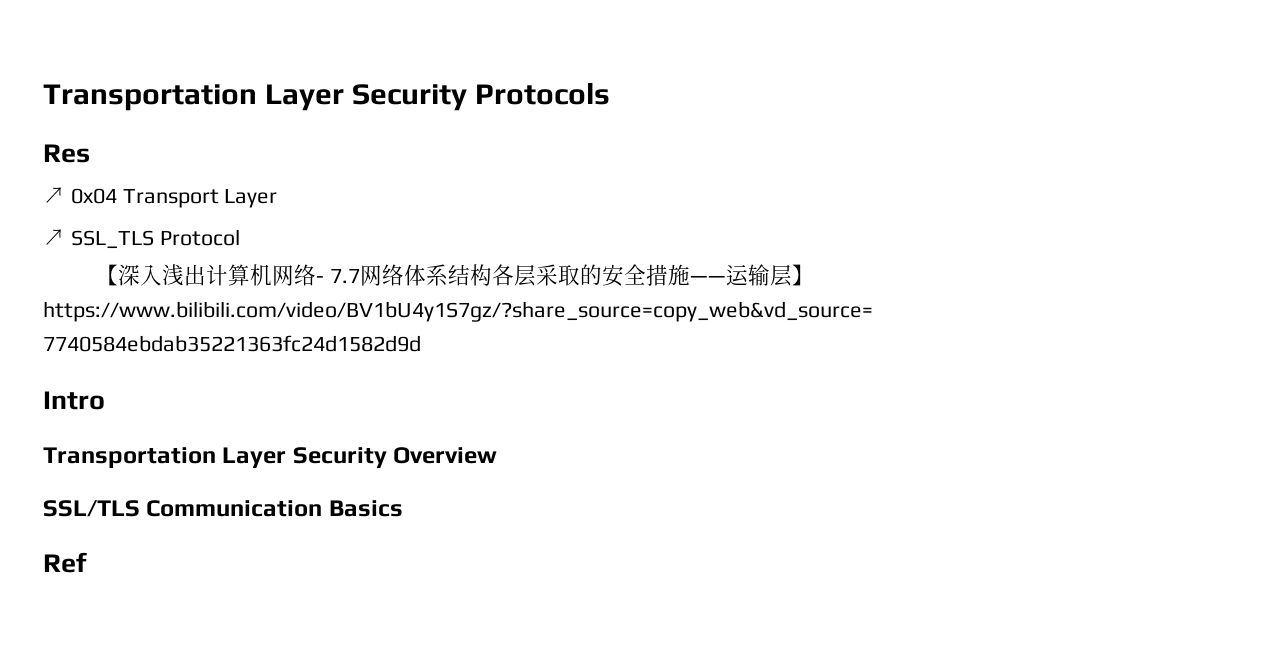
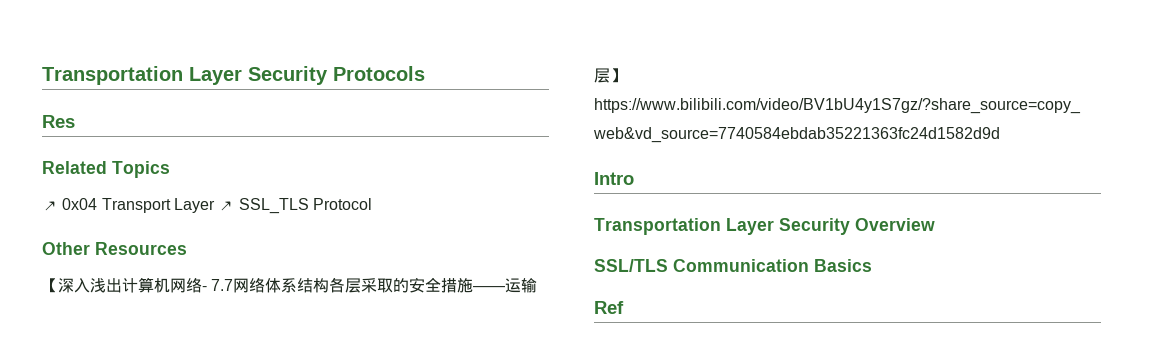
(90, 153) none -> [42,161,170,178] // Related Topics
(278, 198) // -> (215, 205) none
(240, 237) none -> [42,242,187,255] // Other Resources

